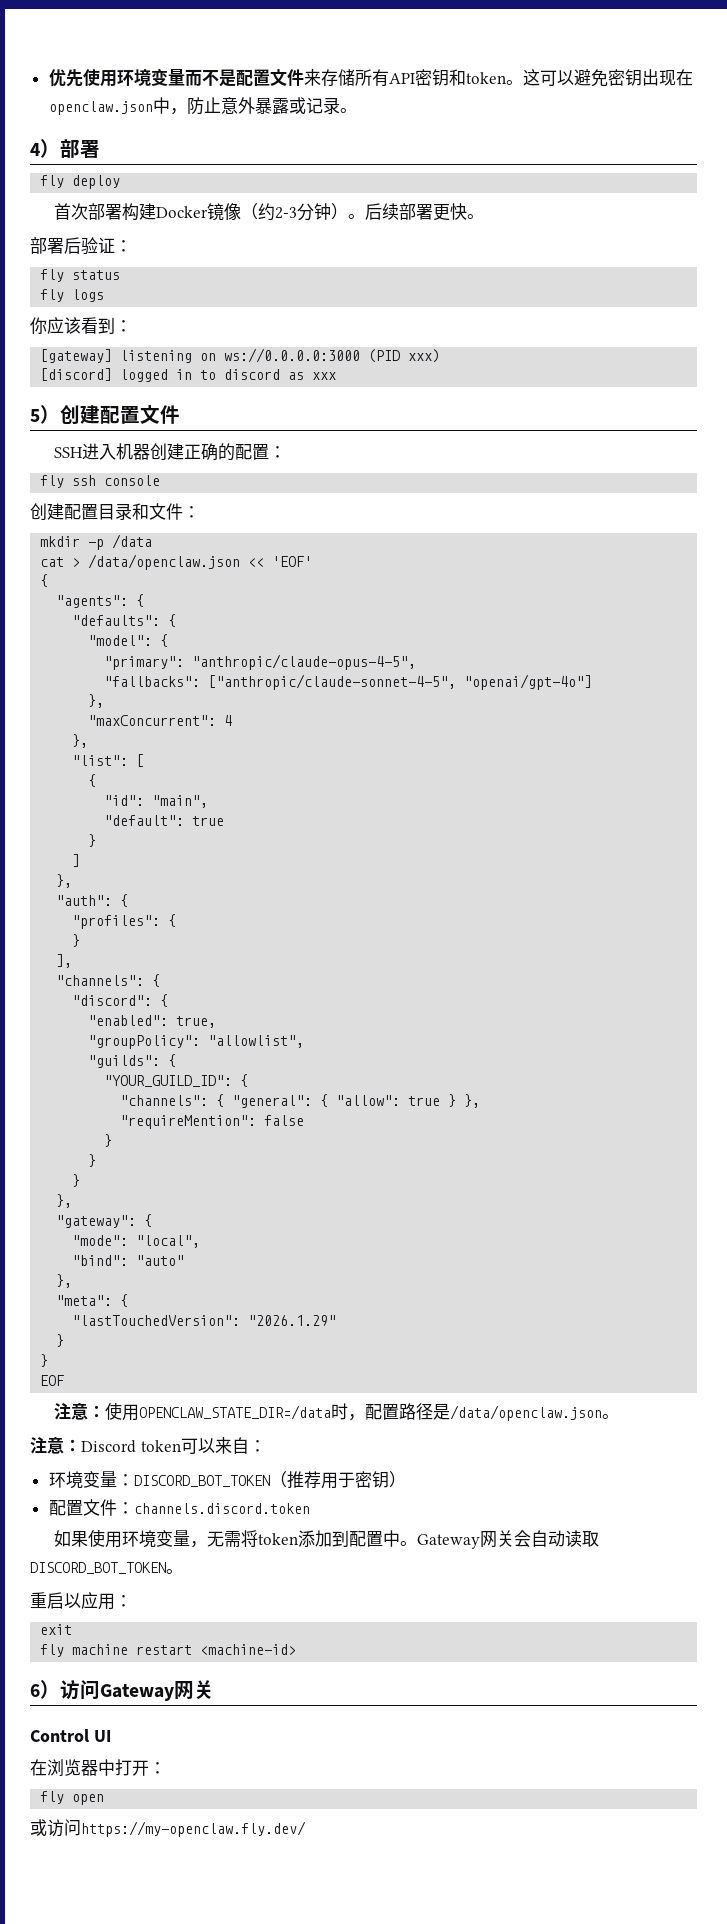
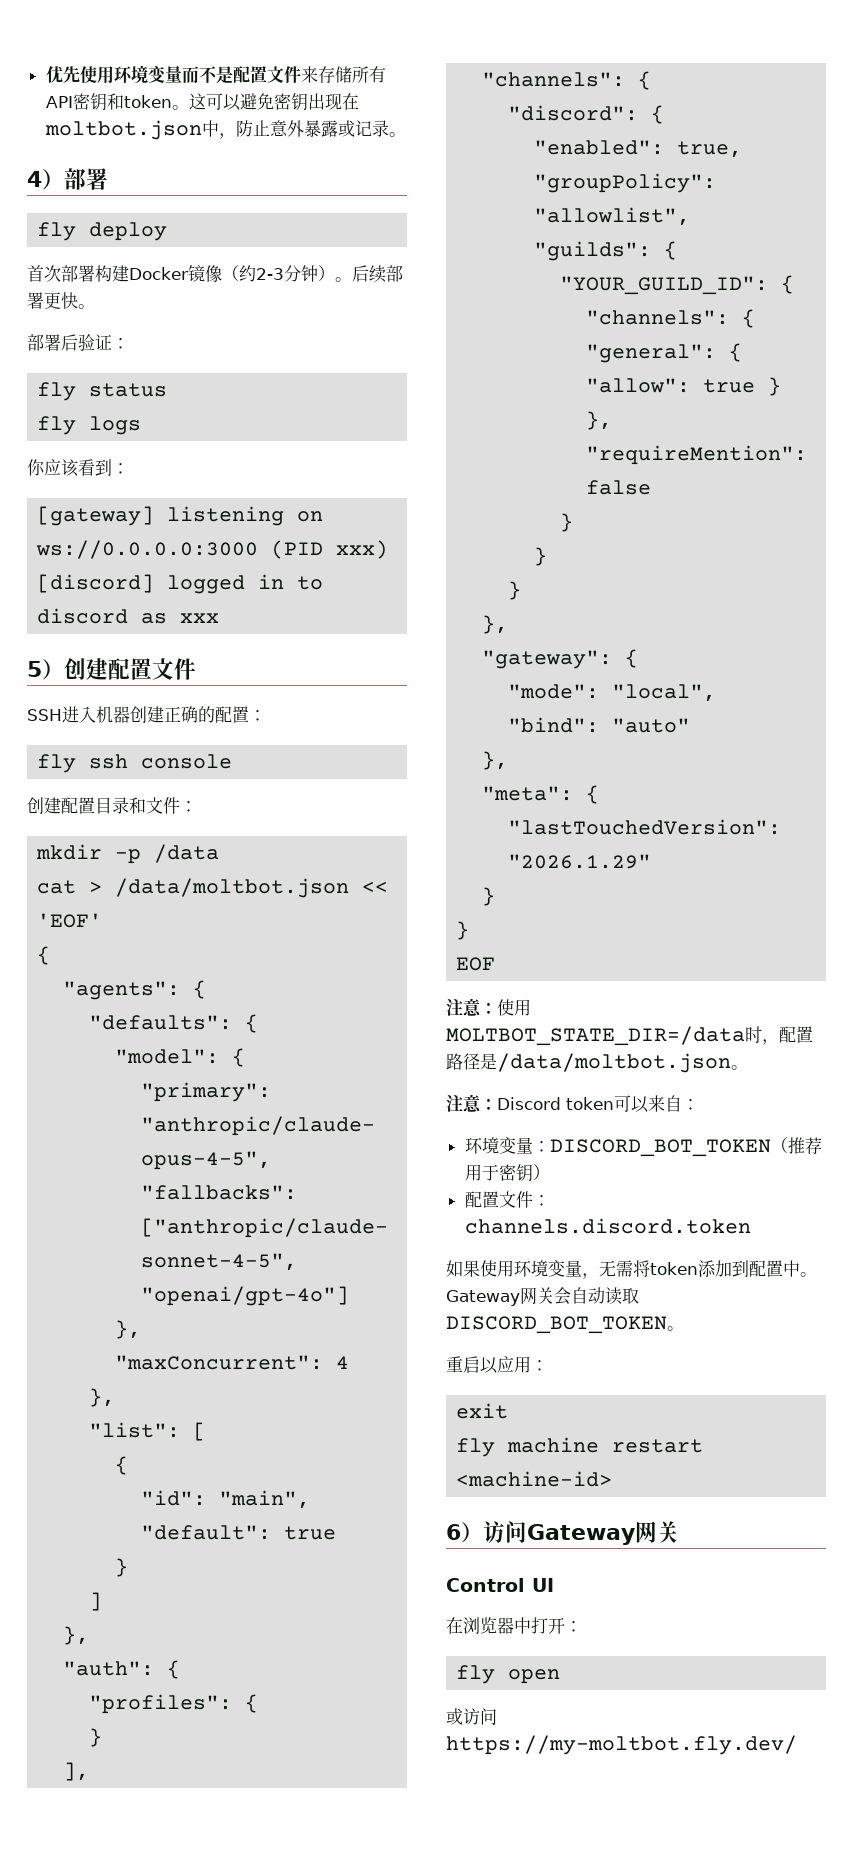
[48,101,153,115] openclaw.json -> [44,120,202,140] moltbot.json
[88,554,241,570] /data/openclaw.json -> [115,878,350,898] /data/moltbot.json
[138,1405,331,1420] OPENCLAW_STATE_DIR=/data -> [446,1026,745,1046] MOLTBOT_STATE_DIR=/data
[449,1405,602,1421] /data/openclaw.json -> [497,1053,731,1073] /data/moltbot.json
[81,1821,306,1837] https://my-openclaw.fly.dev/ -> [446,1735,797,1755] https://my-moltbot.fly.dev/

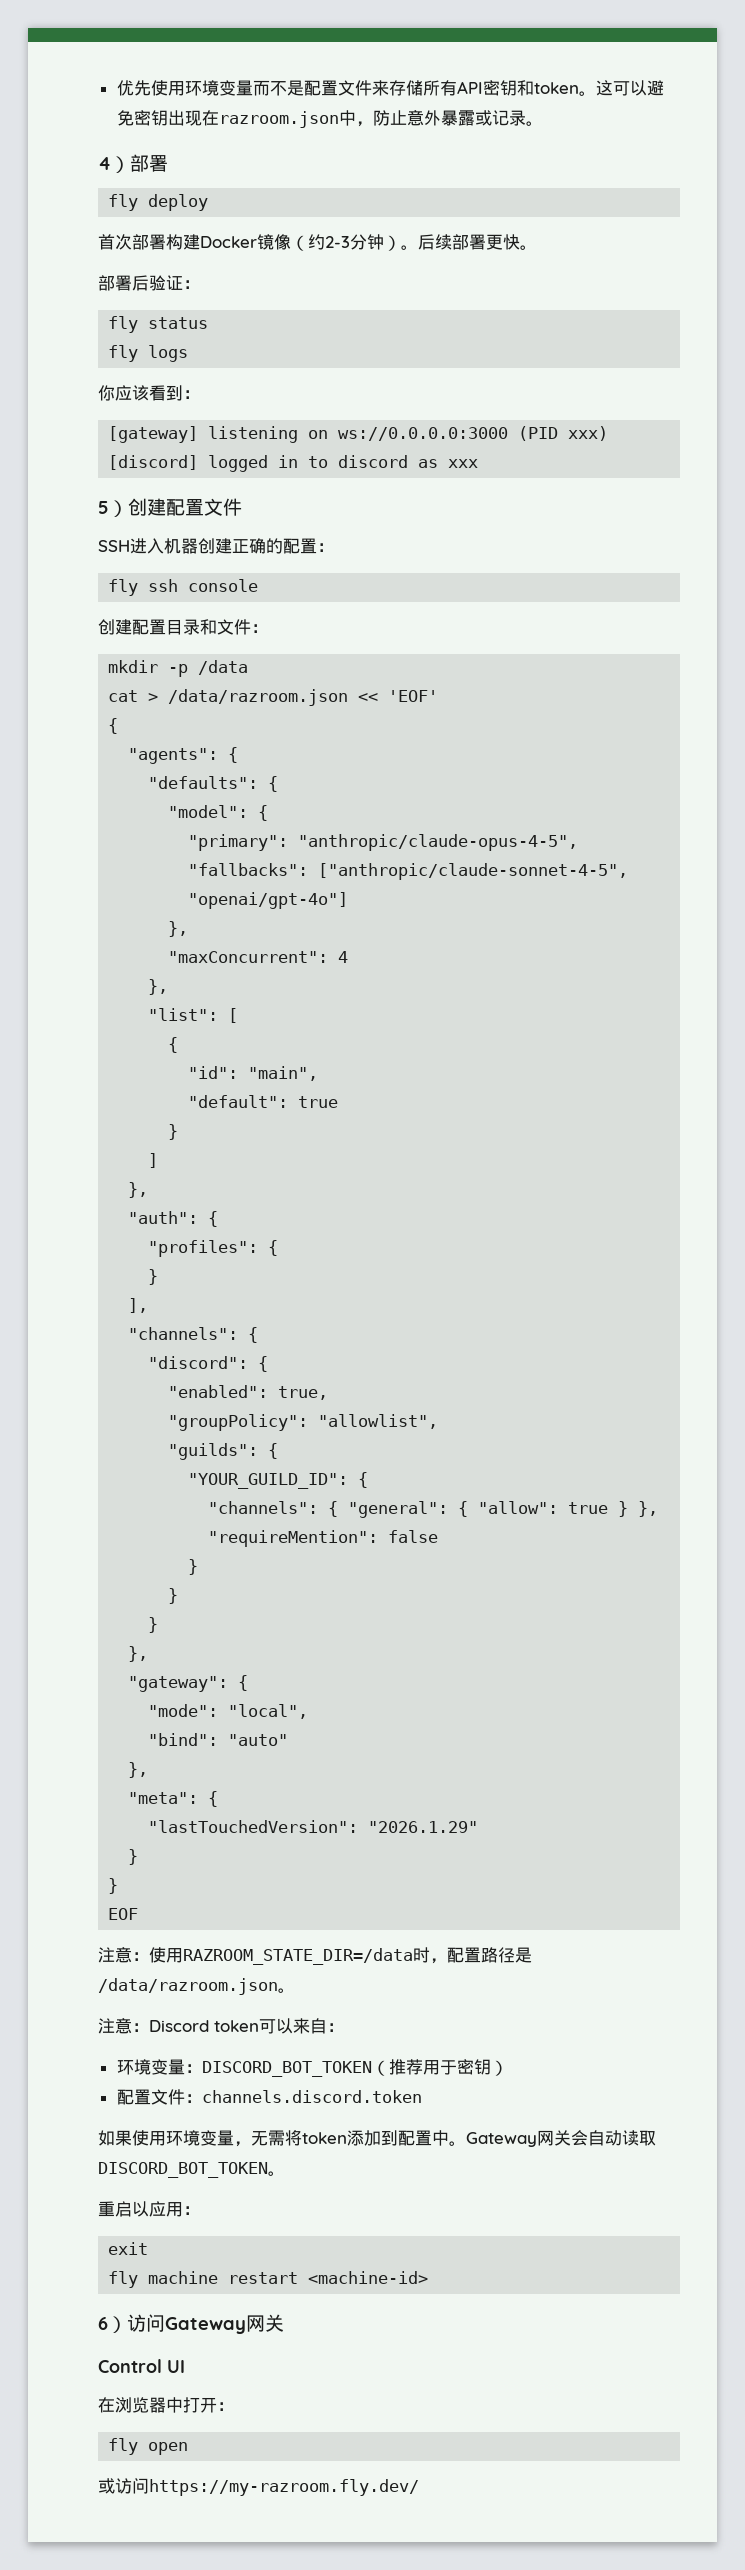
[44,120,202,140] moltbot.json -> [218,111,339,128] razroom.json
[115,878,350,898] /data/moltbot.json -> [168,689,349,706] /data/razroom.json
[446,1026,745,1046] MOLTBOT_STATE_DIR=/data -> [183,1948,413,1965] RAZROOM_STATE_DIR=/data
[497,1053,731,1073] /data/moltbot.json -> [98,1978,278,1995] /data/razroom.json
[446,1735,797,1755] https://my-moltbot.fly.dev/ -> [149,2479,419,2496] https://my-razroom.fly.dev/

